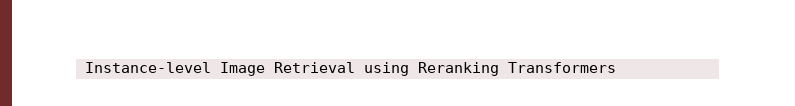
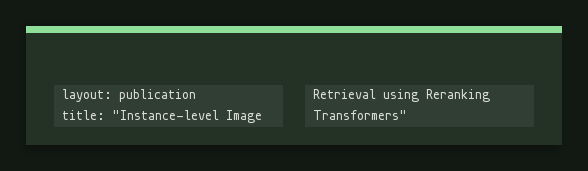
[85,62,212,73] Instance-level -> [61,89,196,102] [61,110,219,120] layout: publication // title: "Instance-level
[508,62,617,73] Transformers -> [312,110,407,120] Transformers"

